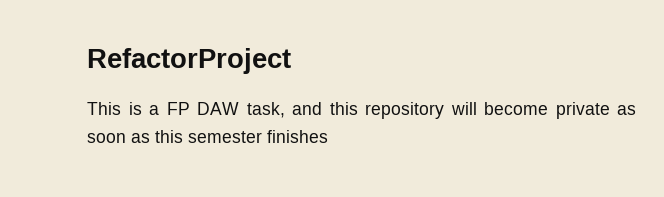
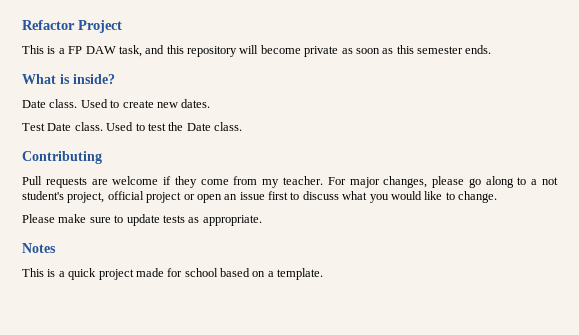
[87,48,291,74] RefactorProject -> [22,20,122,33] Refactor Project
[267,130,328,143] finishes -> [465,45,492,54] [22,74,115,84] [22,99,211,108] [22,122,242,131] [22,151,102,164] [22,176,558,188] [22,191,497,203] [22,214,262,226] [22,243,56,253] [22,268,324,280] ends. // What is inside? // Date class. Used to create new dates. // Test Date class. Used to test the Date class. // Contributing // Pull requests are welcome if they come from my teacher. For major changes, please go along to a not student's project, official project or open an issue first to discuss what you would like to change. // Please make sure to update tests as appropriate. // Notes // This is a quick project made for school based on a template.

